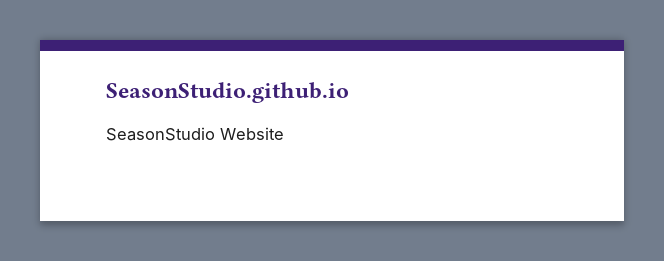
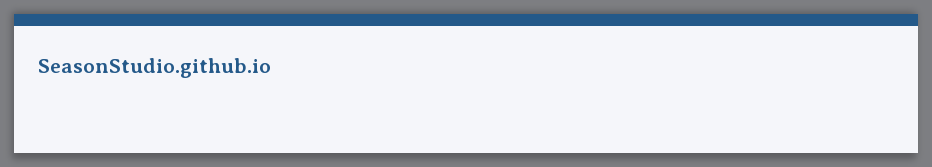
[106,127,284,141] // SeasonStudio Website -> (271, 68) none

